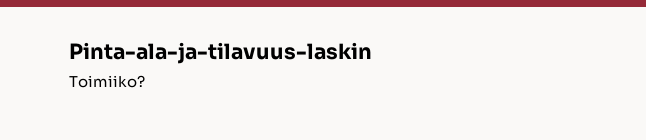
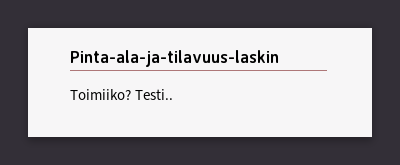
(145, 81) none -> [135,89,174,100] Testi..

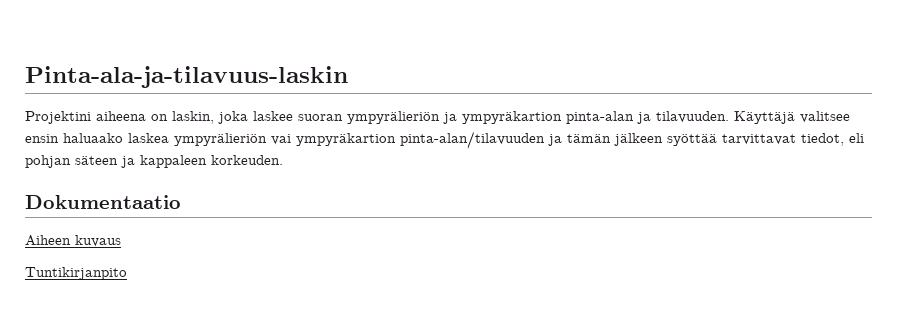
[70,89,174,100] Toimiiko? Testi.. -> [25,111,850,124] [25,131,864,149] [25,155,283,168] [25,195,181,209] [25,235,121,247] [25,267,127,280] Projektini aiheena on laskin, joka laskee suoran ympyrälieriön ja ympyräkartion pinta-alan ja tilavuuden. Käyttäjä valitsee ensin haluaako laskea ympyrälieriön vai ympyräkartion pinta-alan/tilavuuden ja tämän jälkeen syöttää tarvittavat tiedot, eli pohjan säteen ja kappaleen korkeuden. // Dokumentaatio // Aiheen kuvaus // Tuntikirjanpito

